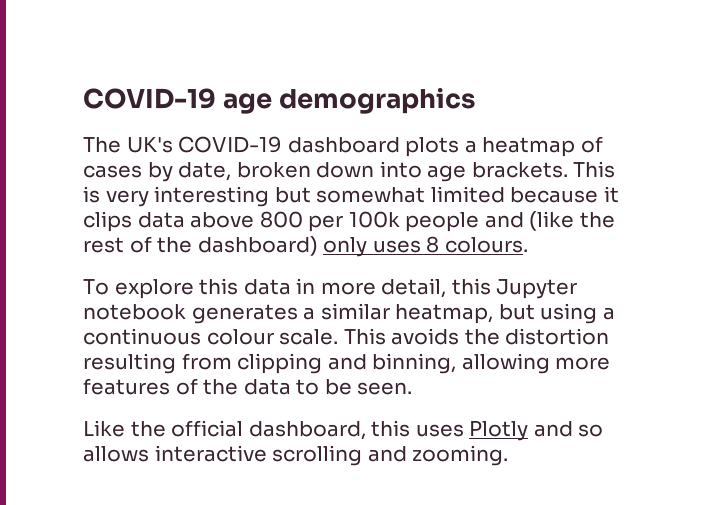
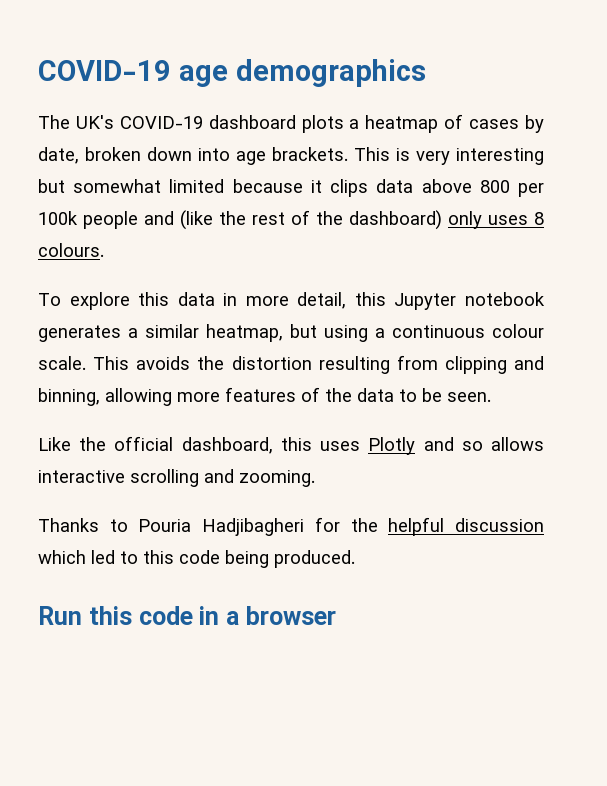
(509, 455) none -> [38,517,544,536] [38,550,355,568] [38,606,336,625] // Thanks to Pouria Hadjibagheri for the helpful discussion which led to this code being produced. // Run this code in a browser

